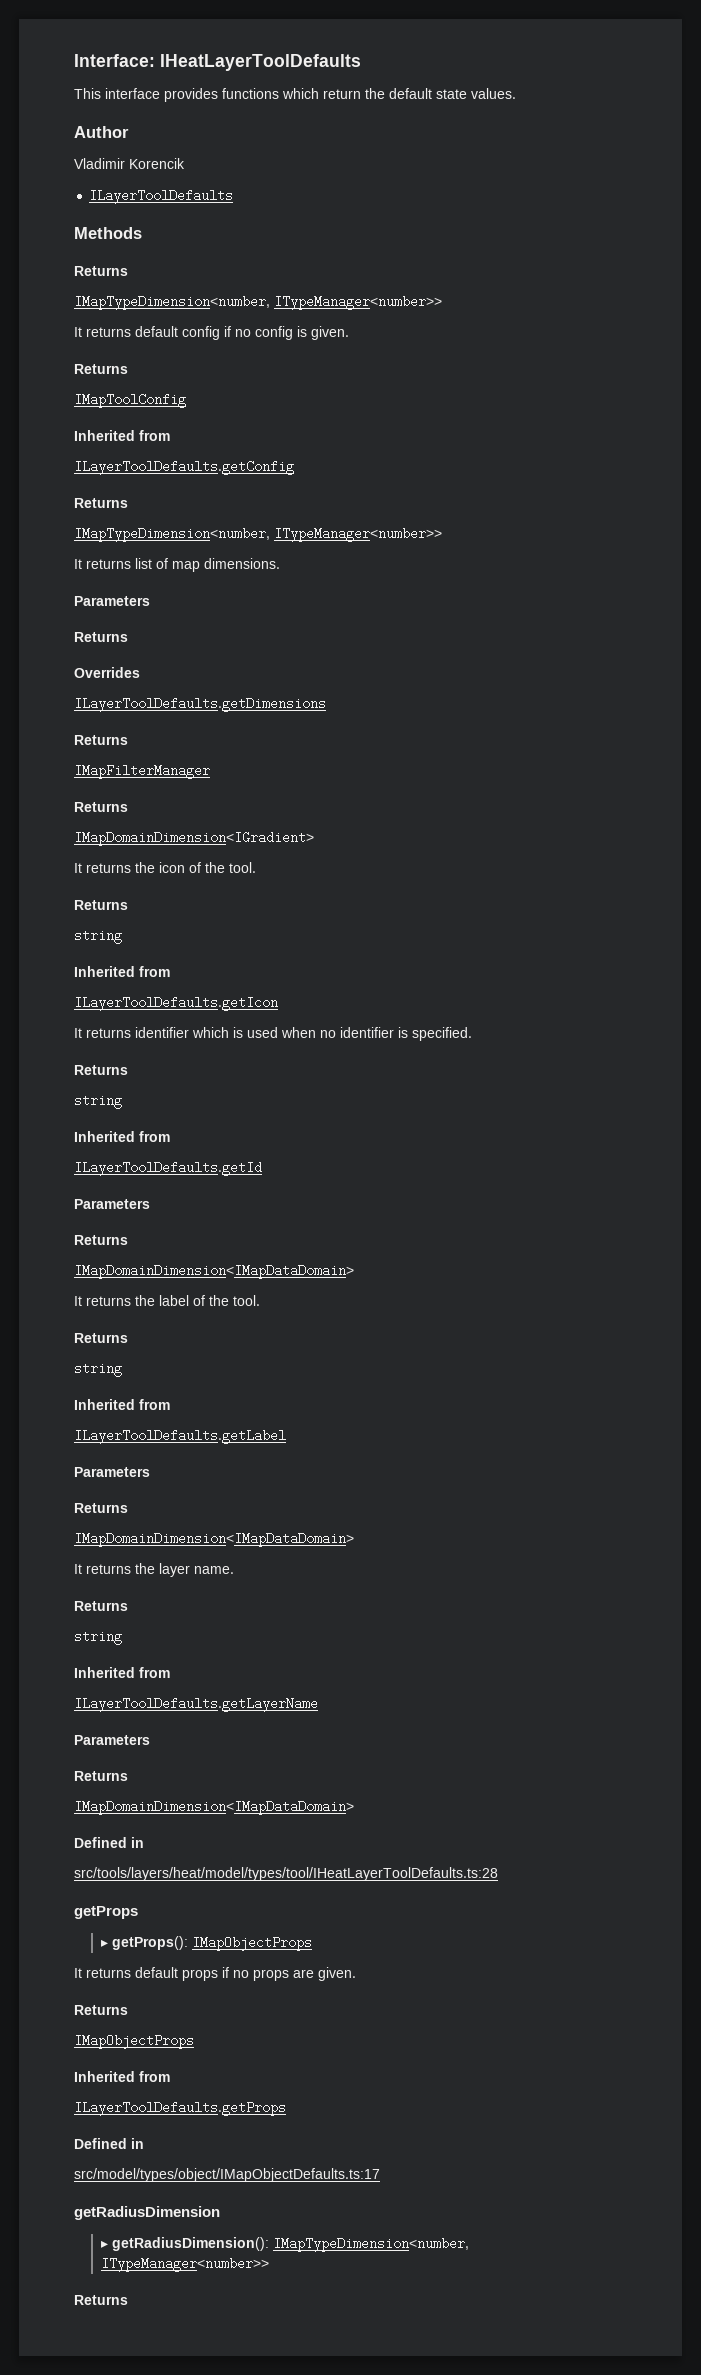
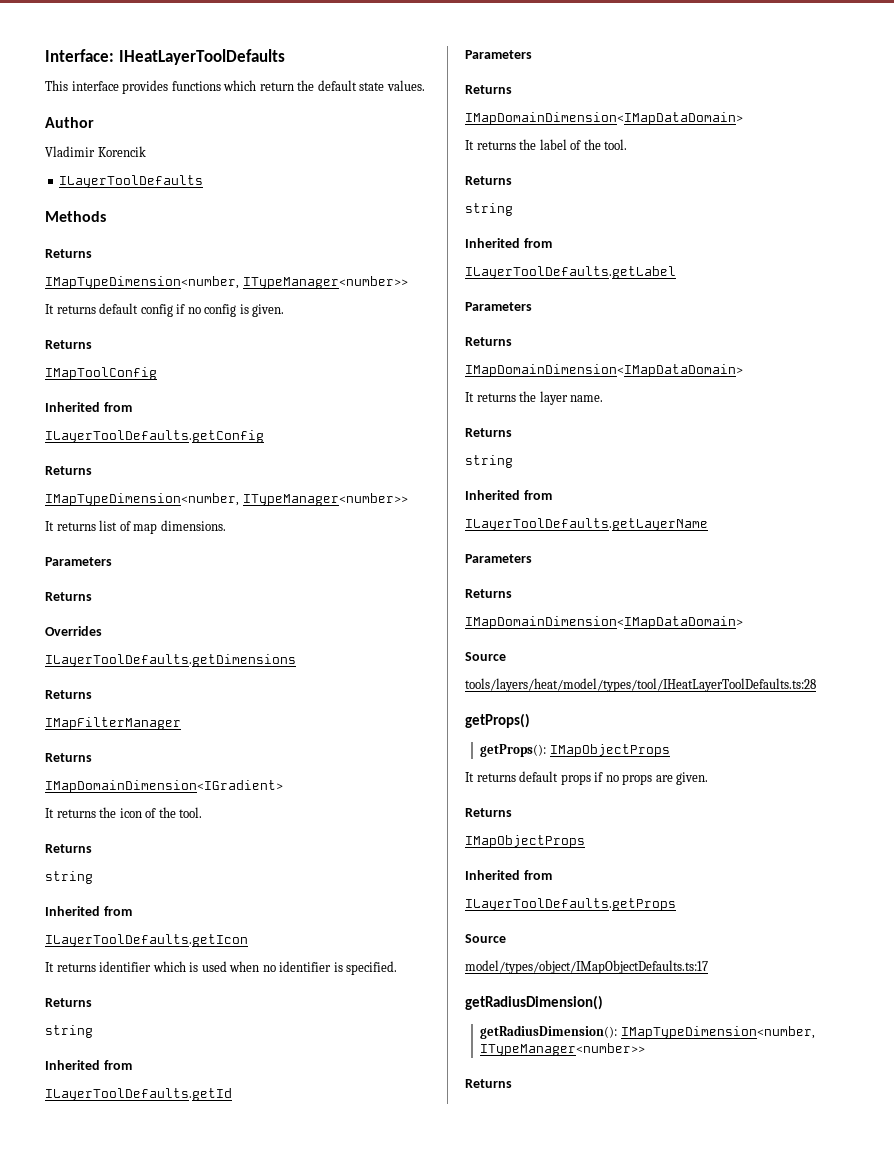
[74,1837,144,1848] [74,1867,498,1881] [74,1906,138,1919] [100,1939,108,1947] Defined in // src/tools/layers/heat/model/types/tool/IHeatLayerToolDefaults.ts:28 // getProps // ▸ -> [465,652,506,661] [465,678,816,692] [465,713,530,728] Source // tools/layers/heat/model/types/tool/IHeatLayerToolDefaults.ts:28 // getProps() //
[74,2138,144,2149] [74,2168,380,2182] [74,2206,220,2220] [100,2240,108,2248] Defined in // src/model/types/object/IMapObjectDefaults.ts:17 // getRadiusDimension // ▸ -> [465,934,506,943] [465,960,708,974] [465,995,603,1010] Source // model/types/object/IMapObjectDefaults.ts:17 // getRadiusDimension() //

